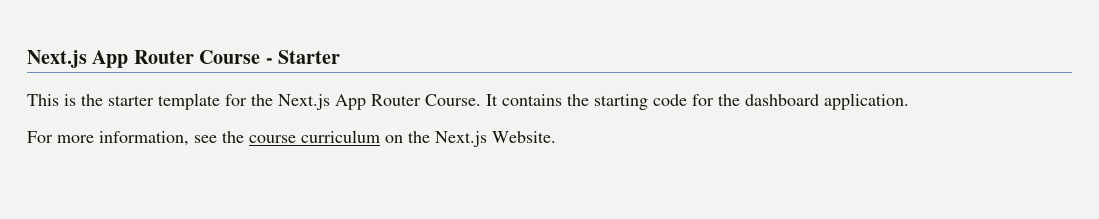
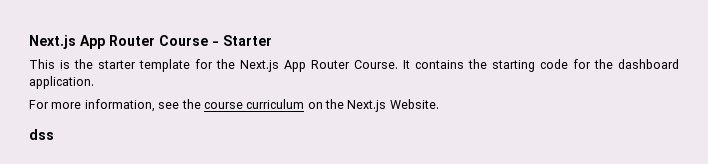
(556, 137) none -> [29,129,54,140] // dss

